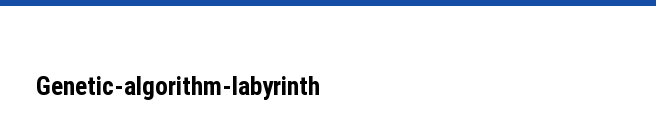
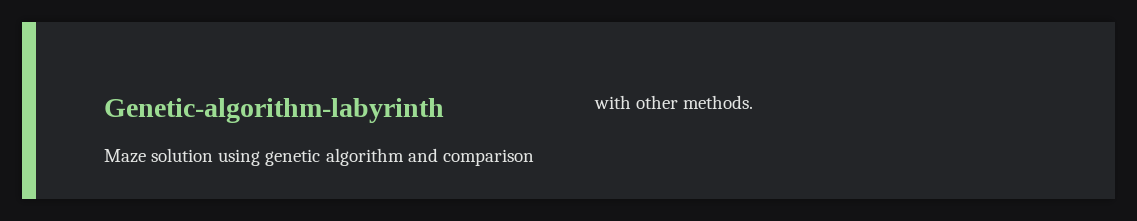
(320, 88) none -> [104,148,534,166] [594,95,754,109] // Maze solution using genetic algorithm and comparison with other methods.

